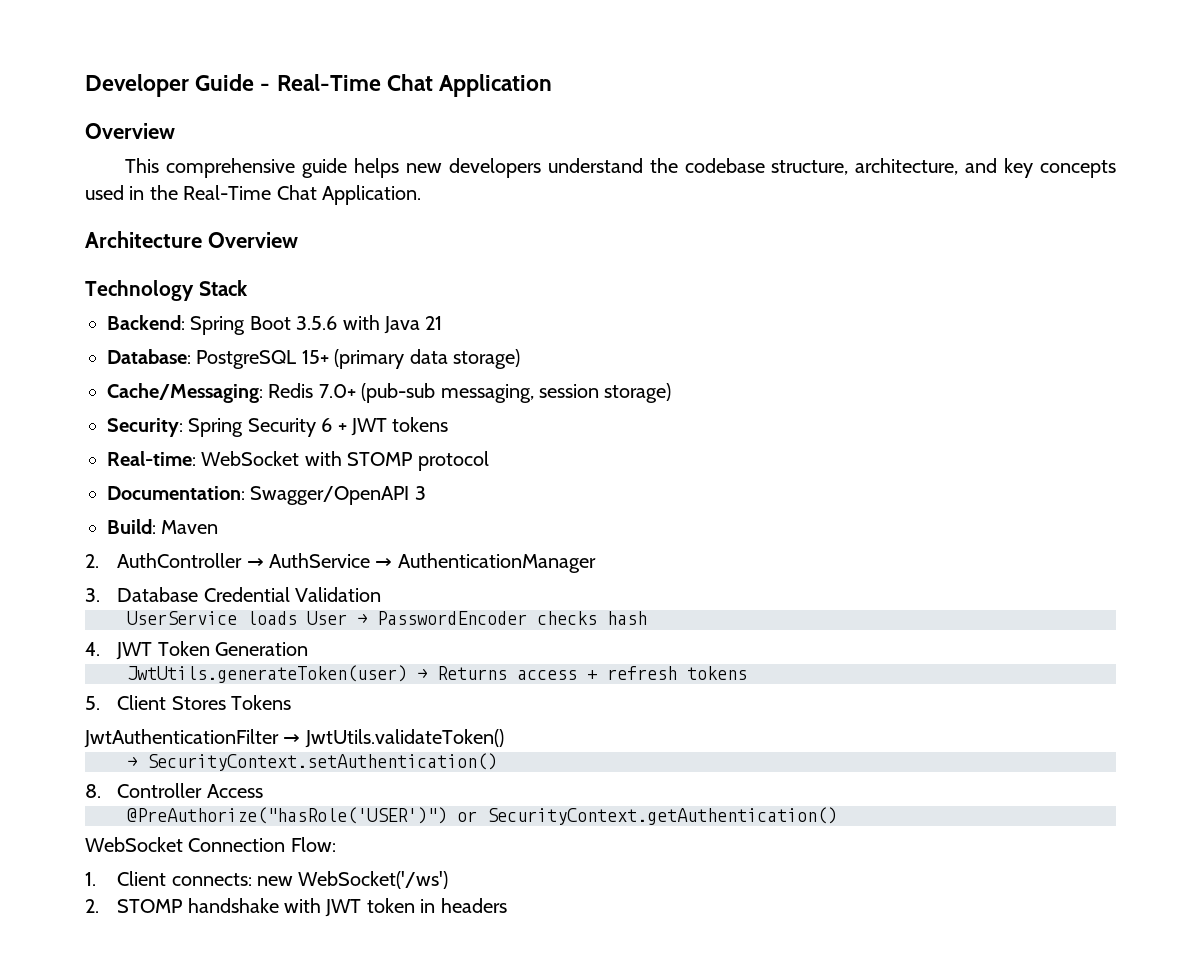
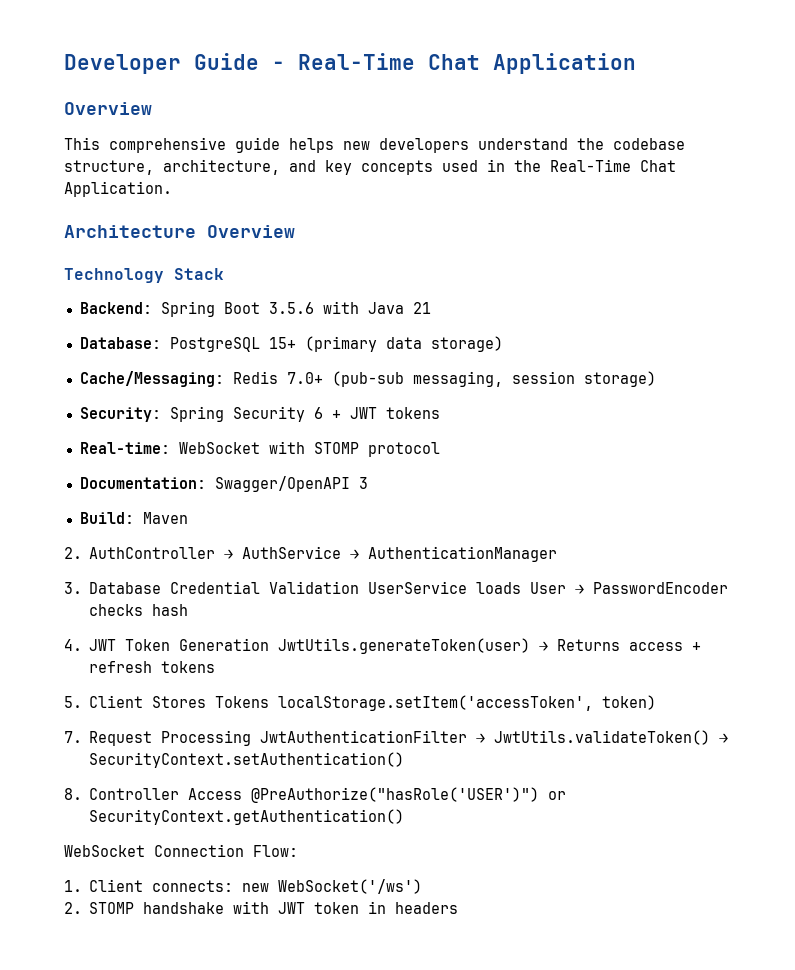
(382, 594) // -> (360, 587) none
(309, 649) // -> (270, 644) none
(292, 702) // -> [278,695,657,711] [64,730,252,746] localStorage.setItem('accessToken', token) // 7. Request Processing
(504, 738) // -> (711, 737) none
(263, 791) // -> (243, 794) none

